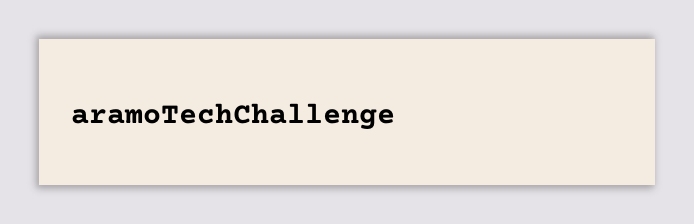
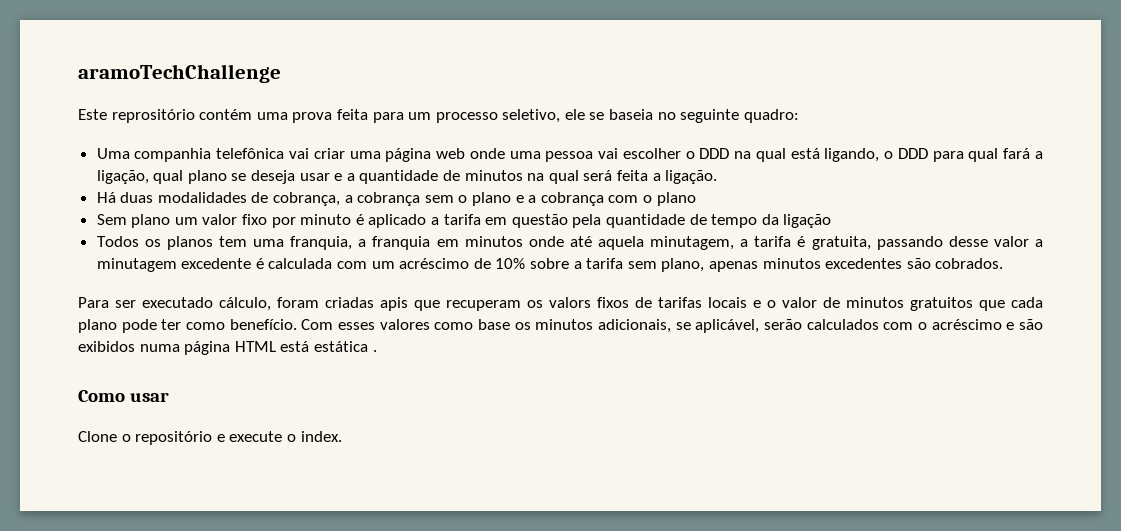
(395, 116) none -> [78,109,799,123] [96,148,1044,162] [96,170,718,184] [96,192,696,206] [96,214,832,228] [96,236,1043,250] [96,258,1004,272] [78,297,1043,311] [78,319,1043,333] [78,341,377,355] [78,390,170,402] [78,431,342,445] // Este reprositório contém uma prova feita para um processo seletivo, ele se baseia no seguinte quadro: // Uma companhia telefônica vai criar uma página web onde uma pessoa vai escolher o DDD na qual está ligando, o DDD para qual fará a ligação, qual plano se deseja usar e a quantidade de minutos na qual será feita a ligação. // Há duas modalidades de cobrança, a cobrança sem o plano e a cobrança com o plano // Sem plano um valor fixo por minuto é aplicado a tarifa em questão pela quantidade de tempo da ligação // Todos os planos tem uma franquia, a franquia em minutos onde até aquela minutagem, a tarifa é gratuita, passando desse valor a minutagem excedente é calculada com um acréscimo de 10% sobre a tarifa sem plano, apenas minutos excedentes são cobrados. // Para ser executado cálculo, foram criadas apis que recuperam os valors fixos de tarifas locais e o valor de minutos gratuitos que cada plano pode ter como benefício. Com esses valores como base os minutos adicionais, se aplicável, serão calculados com o acréscimo e são exibidos numa página HTML está estática . // Como usar // Clone o repositório e execute o index.

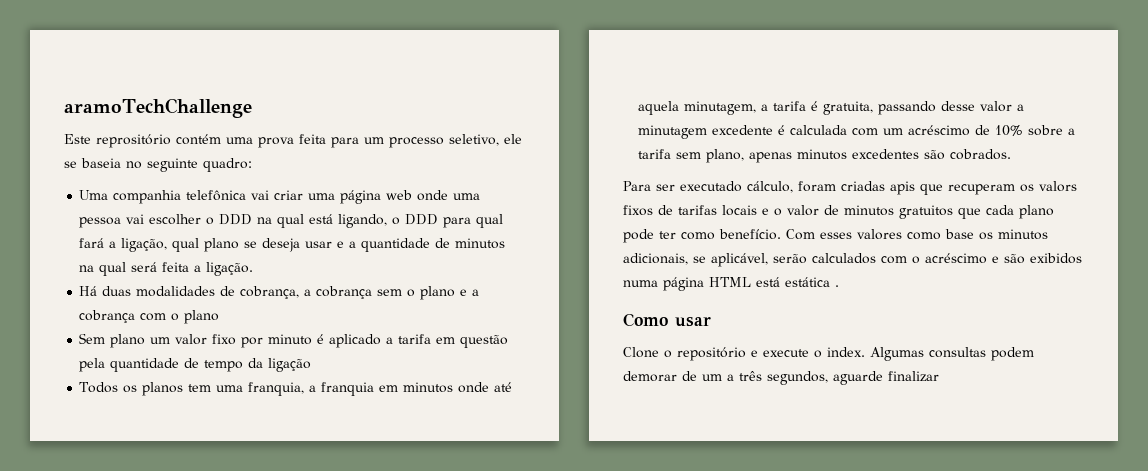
(342, 436) none -> [870,347,1034,361] [623,371,939,385] Algumas consultas podem demorar de um a três segundos, aguarde finalizar

